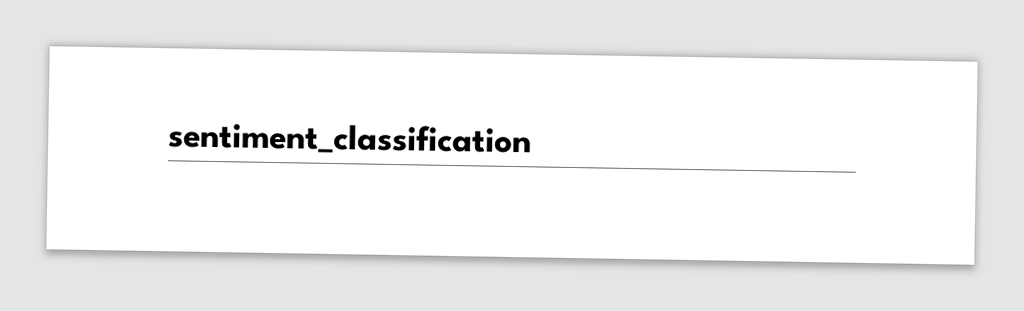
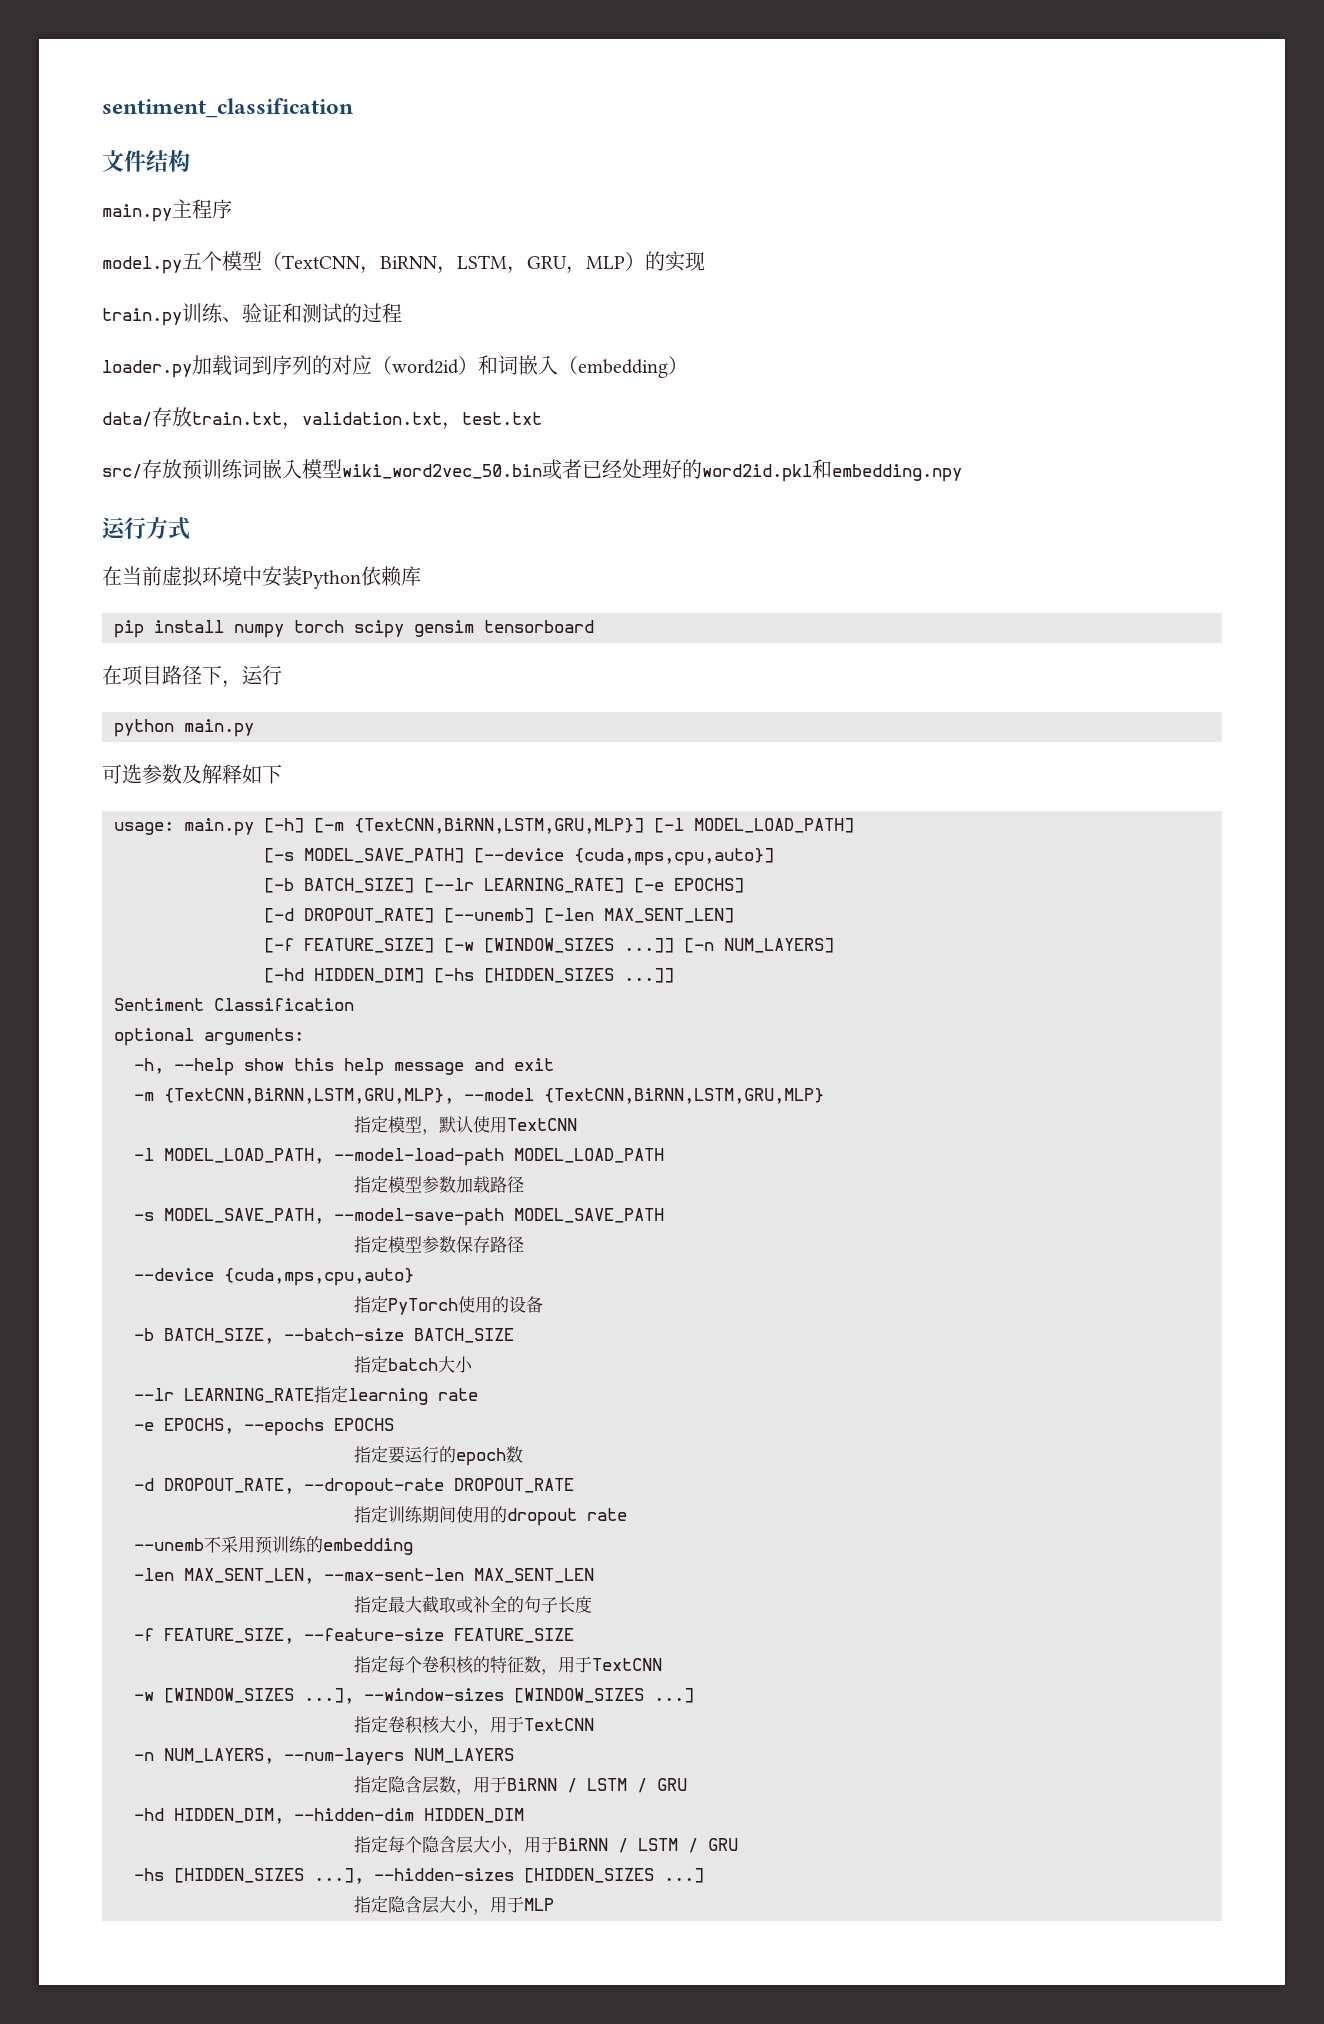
(532, 139) none -> [102,150,190,172] [102,199,232,222] [102,251,705,274] [102,303,402,326] [102,355,688,378] [102,407,542,430] [102,459,962,482] [102,517,190,540] [102,566,421,589] [114,620,594,638] [102,665,282,688] [114,719,254,737] [102,764,282,784] [114,818,854,836] [264,848,774,866] [264,878,744,893] [264,908,734,923] [264,938,834,953] [264,968,674,983] [114,998,354,1011] [114,1028,304,1046] [134,1058,554,1076] [134,1088,824,1104] [354,1116,577,1135] [134,1148,664,1166] [354,1176,524,1193] [134,1208,664,1226] [354,1236,524,1253] [134,1268,414,1286] [354,1296,543,1315] [134,1328,514,1344] [354,1356,473,1373] [134,1386,478,1405] [134,1418,394,1436] [354,1446,523,1466] [134,1478,574,1496] [354,1506,627,1526] [134,1536,413,1555] [134,1568,594,1584] [354,1596,592,1614] [134,1628,574,1644] [354,1656,662,1675] [134,1688,694,1704] [354,1716,594,1735] [134,1748,514,1765] [354,1776,687,1795] [134,1808,524,1824] [354,1836,738,1855] [134,1868,704,1884] [354,1896,554,1915] // 文件结构 // main.py主程序 // model.py五个模型（TextCNN，BiRNN，LSTM，GRU，MLP）的实现 // train.py训练、验证和测试的过程 // loader.py加载词到序列的对应（word2id）和词嵌入（embedding） // data/存放train.txt，validation.txt，test.txt // src/存放预训练词嵌入模型wiki_word2vec_50.bin或者已经处理好的word2id.pkl和embedding.npy // 运行方式 // 在当前虚拟环境中安装Python依赖库 // pip install numpy torch scipy gensim tensorboard // 在项目路径下，运行 // python main.py // 可选参数及解释如下 // usage: main.py [-h] [-m {TextCNN,BiRNN,LSTM,GRU,MLP}] [-l MODEL_LOAD_PATH] // [-s MODEL_SAVE_PATH] [--device {cuda,mps,cpu,auto}] // [-b BATCH_SIZE] [--lr LEARNING_RATE] [-e EPOCHS] // [-d DROPOUT_RATE] [--unemb] [-len MAX_SENT_LEN] // [-f FEATURE_SIZE] [-w [WINDOW_SIZES ...]] [-n NUM_LAYERS] // [-hd HIDDEN_DIM] [-hs [HIDDEN_SIZES ...]] // Sentiment Classification // optional arguments: // -h, --help show this help message and exit // -m {TextCNN,BiRNN,LSTM,GRU,MLP}, --model {TextCNN,BiRNN,LSTM,GRU,MLP} // 指定模型，默认使用TextCNN // -l MODEL_LOAD_PATH, --model-load-path MODEL_LOAD_PATH // 指定模型参数加载路径 // -s MODEL_SAVE_PATH, --model-save-path MODEL_SAVE_PATH // 指定模型参数保存路径 // --device {cuda,mps,cpu,auto} // 指定PyTorch使用的设备 // -b BATCH_SIZE, --batch-size BATCH_SIZE // 指定batch大小 // --lr LEARNING_RATE指定learning rate // -e EPOCHS, --epochs EPOCHS // 指定要运行的epoch数 // -d DROPOUT_RATE, --dropout-rate DROPOUT_RATE // 指定训练期间使用的dropout rate // --unemb不采用预训练的embedding // -len MAX_SENT_LEN, --max-sent-len MAX_SENT_LEN // 指定最大截取或补全的句子长度 // -f FEATURE_SIZE, --feature-size FEATURE_SIZE // 指定每个卷积核的特征数，用于TextCNN // -w [WINDOW_SIZES ...], --window-sizes [WINDOW_SIZES ...] // 指定卷积核大小，用于TextCNN // -n NUM_LAYERS, --num-layers NUM_LAYERS // 指定隐含层数，用于BiRNN / LSTM / GRU // -hd HIDDEN_DIM, --hidden-dim HIDDEN_DIM // 指定每个隐含层大小，用于BiRNN / LSTM / GRU // -hs [HIDDEN_SIZES ...], --hidden-sizes [HIDDEN_SIZES ...] // 指定隐含层大小，用于MLP

